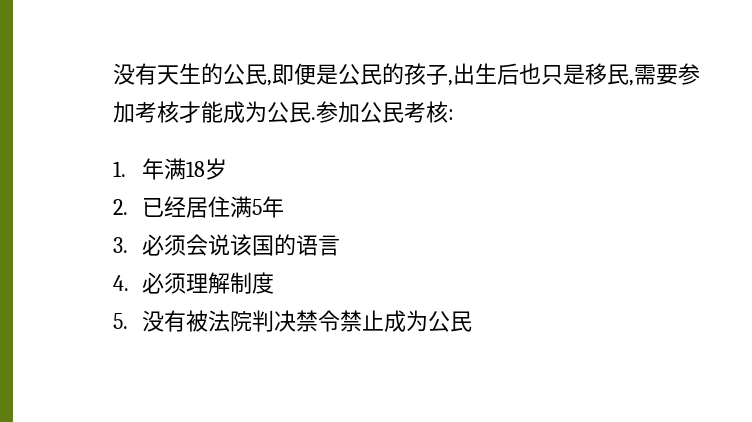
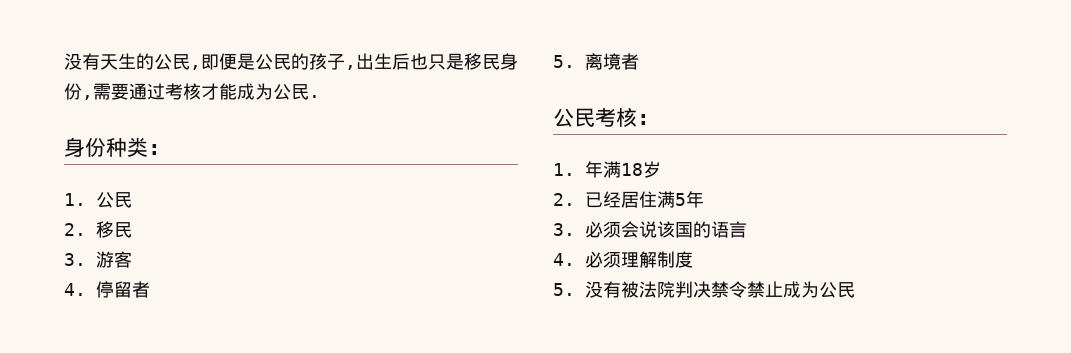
(629, 74) none -> [500,53,518,70] [64,83,82,100] 身份
[678,63,700,85] [113,101,135,123] 参加 -> [129,83,165,100] 通过
[316,101,360,123] 参加 -> [64,137,161,157] [64,192,132,208] [64,221,132,238] [64,251,132,268] [64,281,150,298] [553,53,639,70] // 身份种类: // 1.公民 // 2.移民 // 3.游客 // 4.停留者 // 5.离境者 //

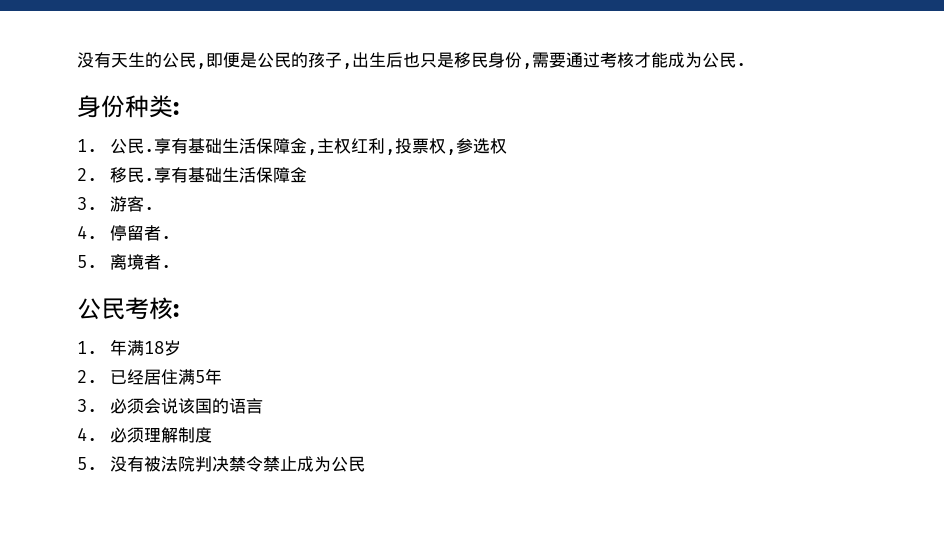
[64,221,132,238] // 2.移民 -> [143,138,507,155] [77,167,307,183] .享有基础生活保障金,主权红利,投票权,参选权 // 2.移民.享有基础生活保障金
(132, 259) none -> [143,207,154,210] .
(150, 289) none -> [160,236,171,239] .
(639, 61) none -> [160,265,171,268] .

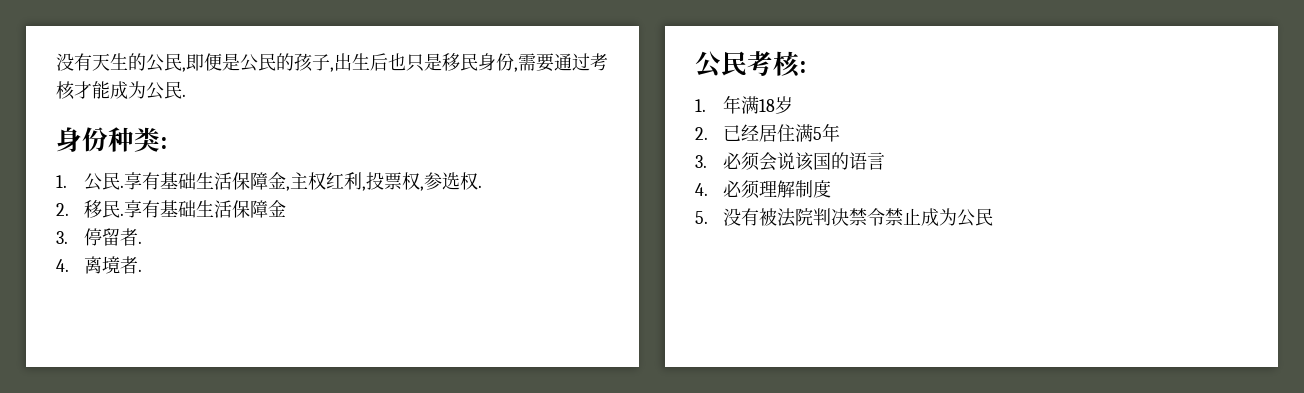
(507, 146) none -> [477,185,482,188] .
[109,196,154,212] [77,225,97,239] 游客. // 4. -> (68, 237) none
[77,255,97,268] 5. -> [56,259,69,272] 4.

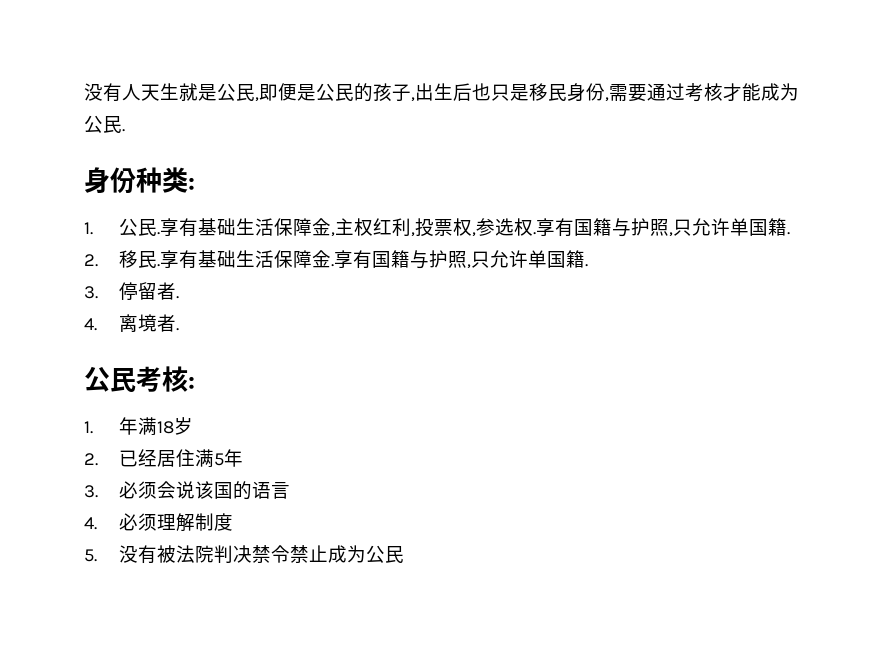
[56,53,146,71] 没有天生的 -> [84,83,217,102] 没有人天生就是
(482, 186) none -> [536,218,791,237] 享有国籍与护照,只允许单国籍.
(286, 208) none -> [331,250,589,269] .享有国籍与护照,只允许单国籍.

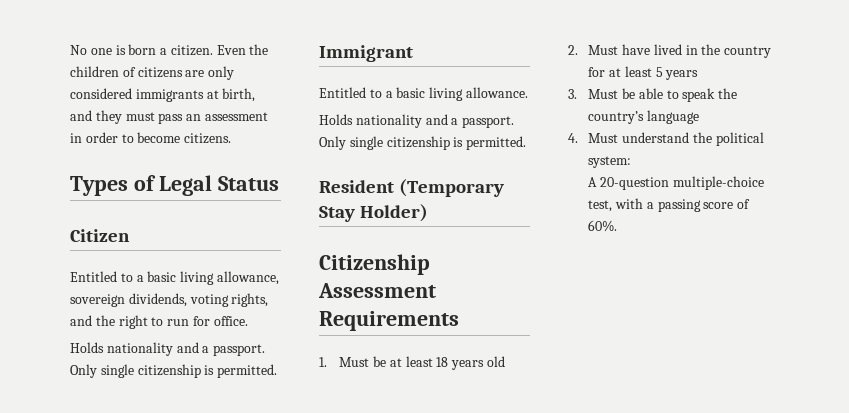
[84,83,799,102] [84,115,125,134] [84,167,195,194] [84,218,791,237] [84,250,589,269] [84,282,180,300] [84,314,180,332] [84,366,195,392] [84,417,194,435] [84,449,244,467] [84,481,291,500] [84,513,234,532] [84,545,405,564] 没有人天生就是公民,即便是公民的孩子,出生后也只是移民身份,需要通过考核才能成为公民. // 身份种类: // 1.公民.享有基础生活保障金,主权红利,投票权,参选权.享有国籍与护照,只允许单国籍. // 2.移民.享有基础生活保障金.享有国籍与护照,只允许单国籍. // 3.停留者. // 4.离境者. // 公民考核: // 1.年满18岁 // 2.已经居住满5年 // 3.必须会说该国的语言 // 4.必须理解制度 // 5.没有被法院判决禁令禁止成为公民 -> [70,44,269,56] [70,66,235,80] [70,88,256,102] [70,110,268,124] [70,132,232,144] [70,175,279,196] [70,229,130,242] [70,271,279,285] [70,293,269,307] [70,315,248,329] [70,342,266,356] [70,364,278,378] [319,45,413,62] [319,87,528,101] [319,114,515,128] [319,136,527,150] [319,179,505,197] [319,204,429,222] [319,254,430,275] [318,283,436,298] [319,311,459,331] [319,356,505,370] [568,44,772,58] [588,66,699,80] [568,88,738,102] [588,110,700,124] [568,132,764,146] [588,156,632,168] [588,176,764,190] [588,198,751,212] [588,220,618,232] No one is born a citizen. Even the children of citizens are only considered immigrants at birth, and they must pass an assessment in order to become citizens. // Types of Legal Status // Citizen // Entitled to a basic living allowance, sovereign dividends, voting rights, and the right to run for office. // Holds nationality and a passport. Only single citizenship is permitted. // Immigrant // Entitled to a basic living allowance. // Holds nationality and a passport. Only single citizenship is permitted. // Resident (Temporary Stay Holder) // Citizenship Assessment Requirements // 1. Must be at least 18 years old // 2. Must have lived in the country for at least 5 years // 3. Must be able to speak the country’s language // 4. Must understand the political system: // A 20-question multiple-choice test, with a passing score of 60%.

